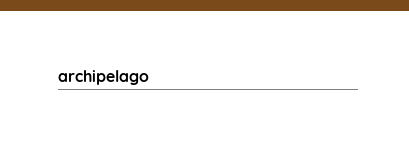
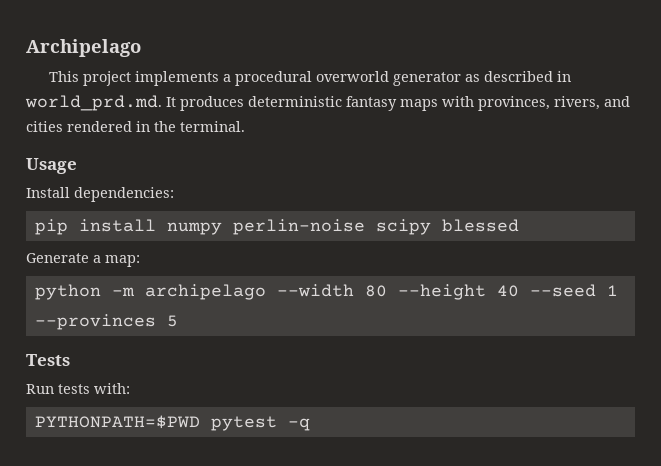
[58,70,149,85] archipelago -> [26,39,141,57] [49,71,572,86] [25,95,630,111] [26,121,245,132] [26,158,77,174] [26,187,174,202] [34,219,519,235] [26,253,140,267] [34,284,618,300] [34,314,178,330] [26,354,70,366] [26,383,130,394] [34,415,310,431] Archipelago // This project implements a procedural overworld generator as described in world_prd.md. It produces deterministic fantasy maps with provinces, rivers, and cities rendered in the terminal. // Usage // Install dependencies: // pip install numpy perlin-noise scipy blessed // Generate a map: // python -m archipelago --width 80 --height 40 --seed 1 --provinces 5 // Tests // Run tests with: // PYTHONPATH=$PWD pytest -q

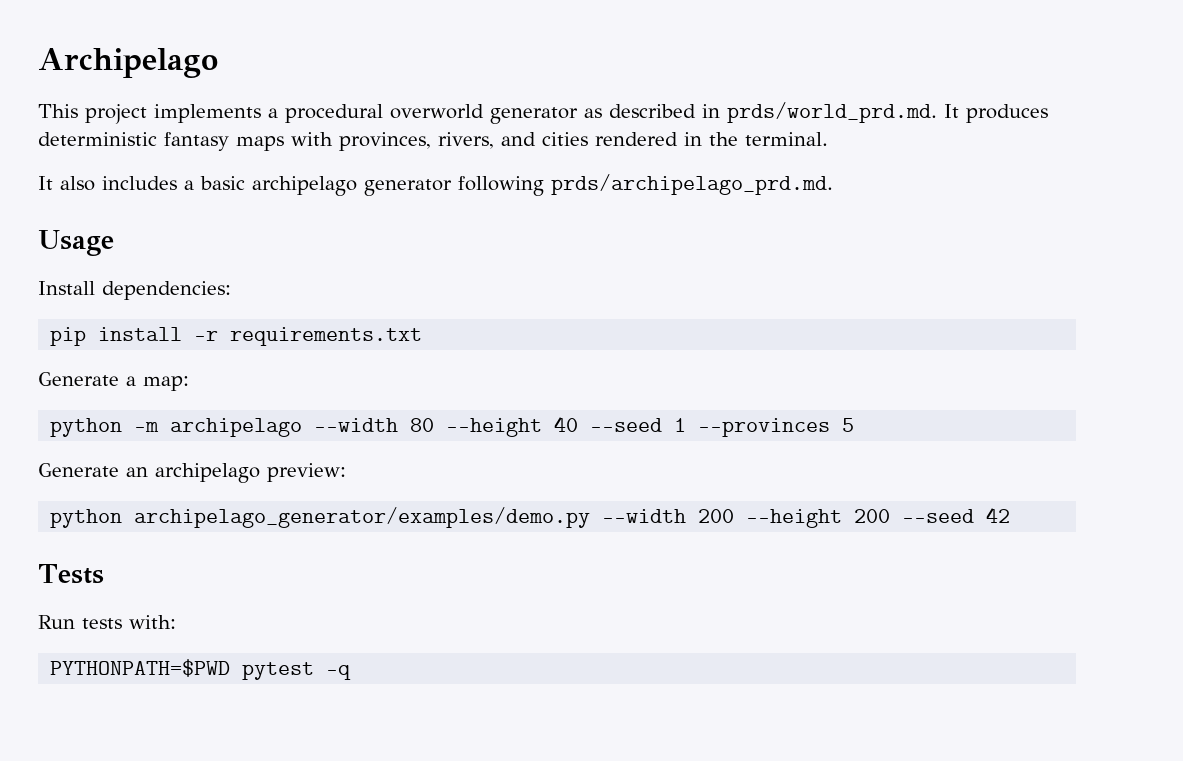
[25,95,162,111] world_prd.md. -> [727,102,937,123] prds/world_prd.md.
(245, 126) none -> [38,174,833,196] // It also includes a basic archipelago generator following prds/archipelago_prd.md.
[166,219,519,235] numpy perlin-noise scipy blessed -> [194,327,423,346] -r requirements.txt
(178, 321) none -> [38,463,346,483] [50,507,1011,528] // Generate an archipelago preview: // python archipelago_generator/examples/demo.py --width 200 --height 200 --seed 42

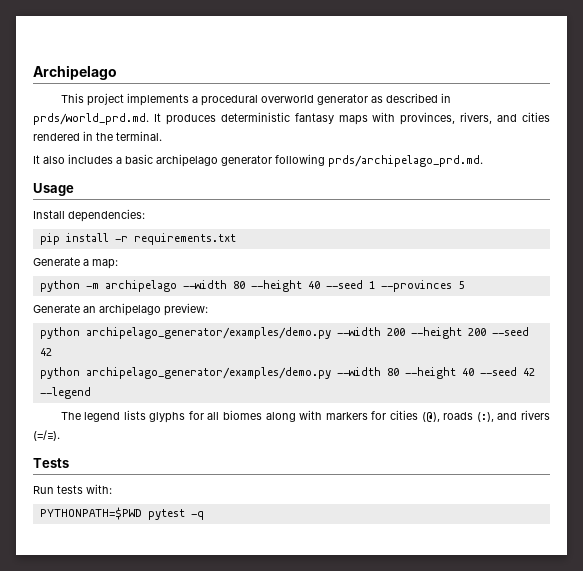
(1011, 515) none -> [39,367,535,379] [39,387,91,399] [60,410,551,423] [33,430,60,441] // python archipelago_generator/examples/demo.py --width 80 --height 40 --seed 42 --legend // The legend lists glyphs for all biomes along with markers for cities (@), roads (:), and rivers (=/≡).

